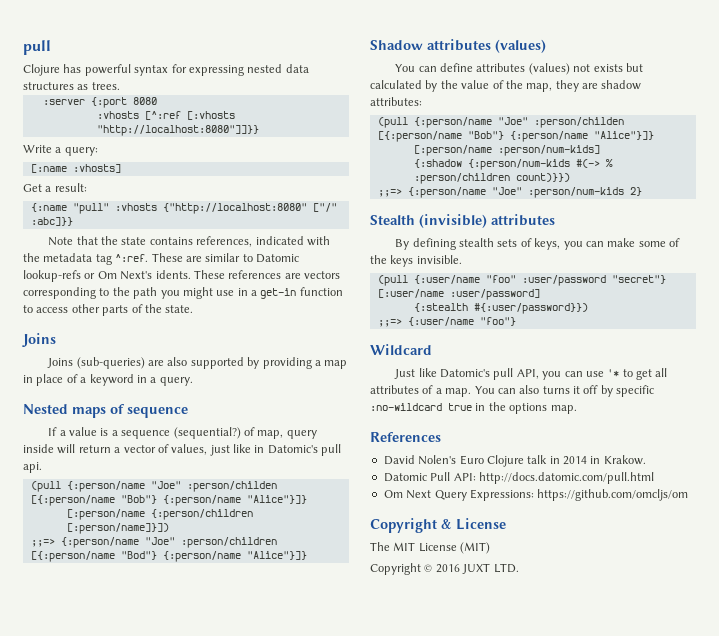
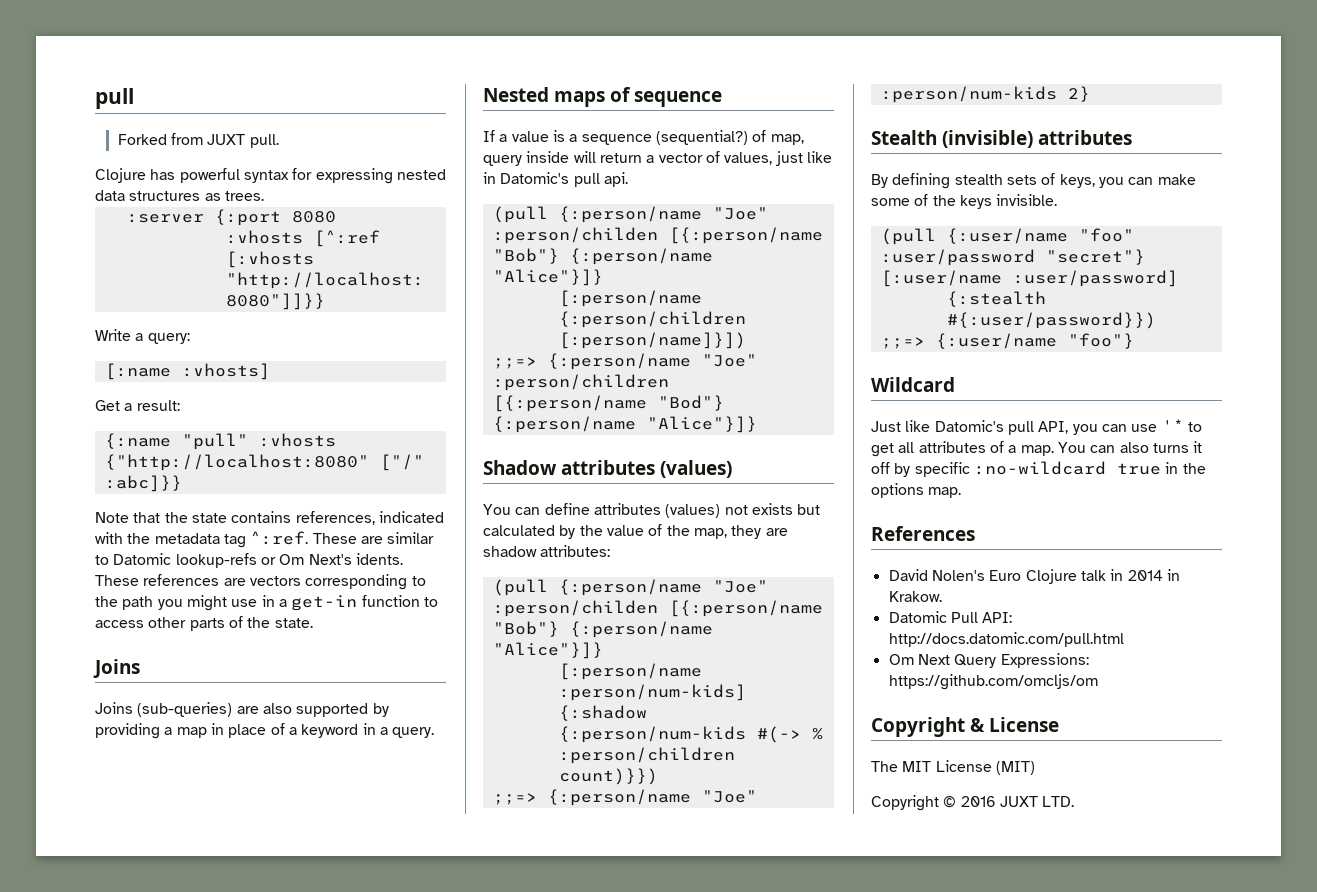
[23,40,51,55] pull -> [95,88,134,109] [117,133,279,148] pull // Forked from JUXT pull.

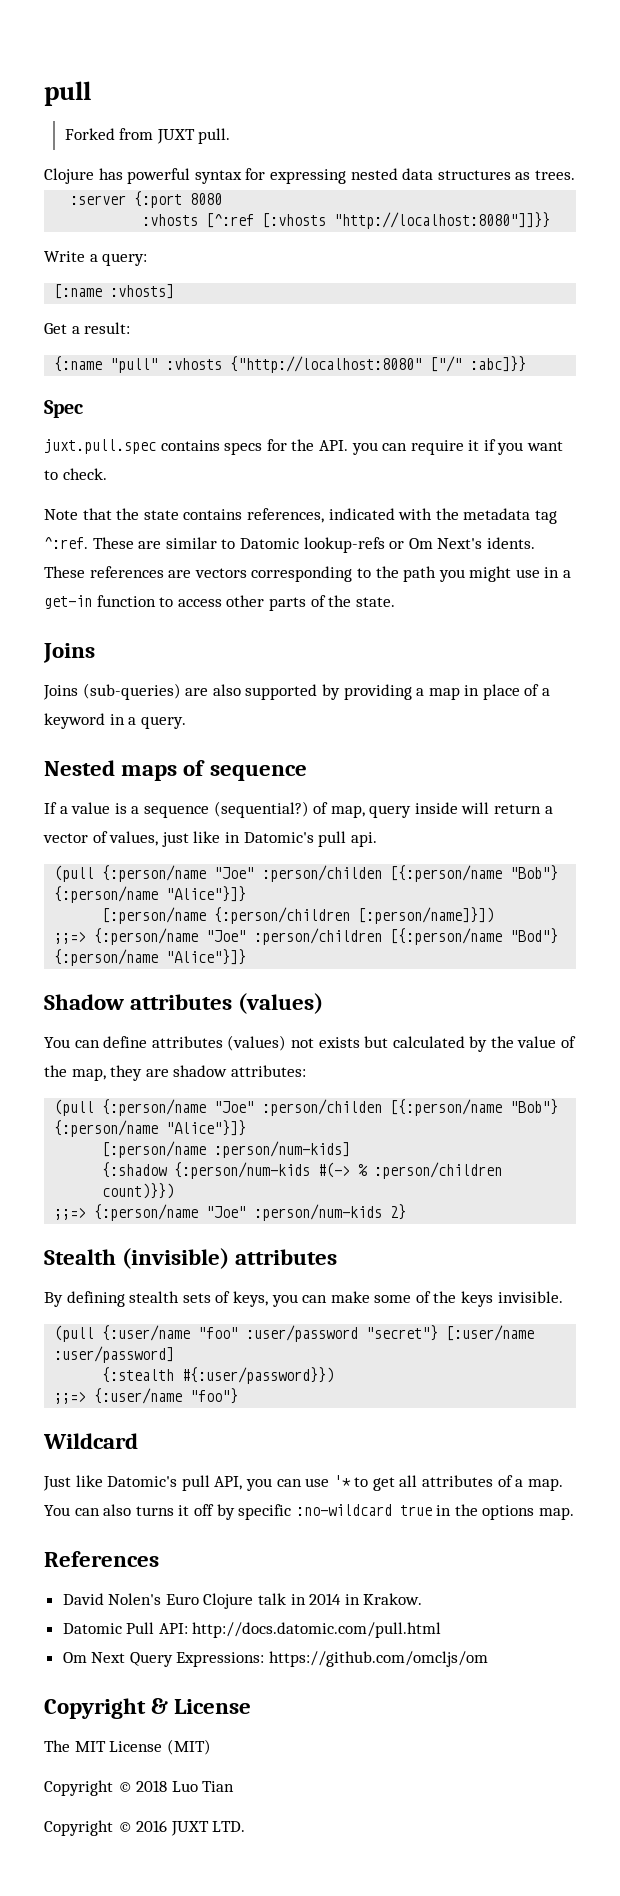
(182, 483) none -> [44,400,83,418] [44,439,564,455] [44,468,107,480] // Spec // juxt.pull.spec contains specs for the API. you can require it if you want to check.
(1035, 768) none -> [44,1780,235,1796] // Copyright © 2018 Luo Tian

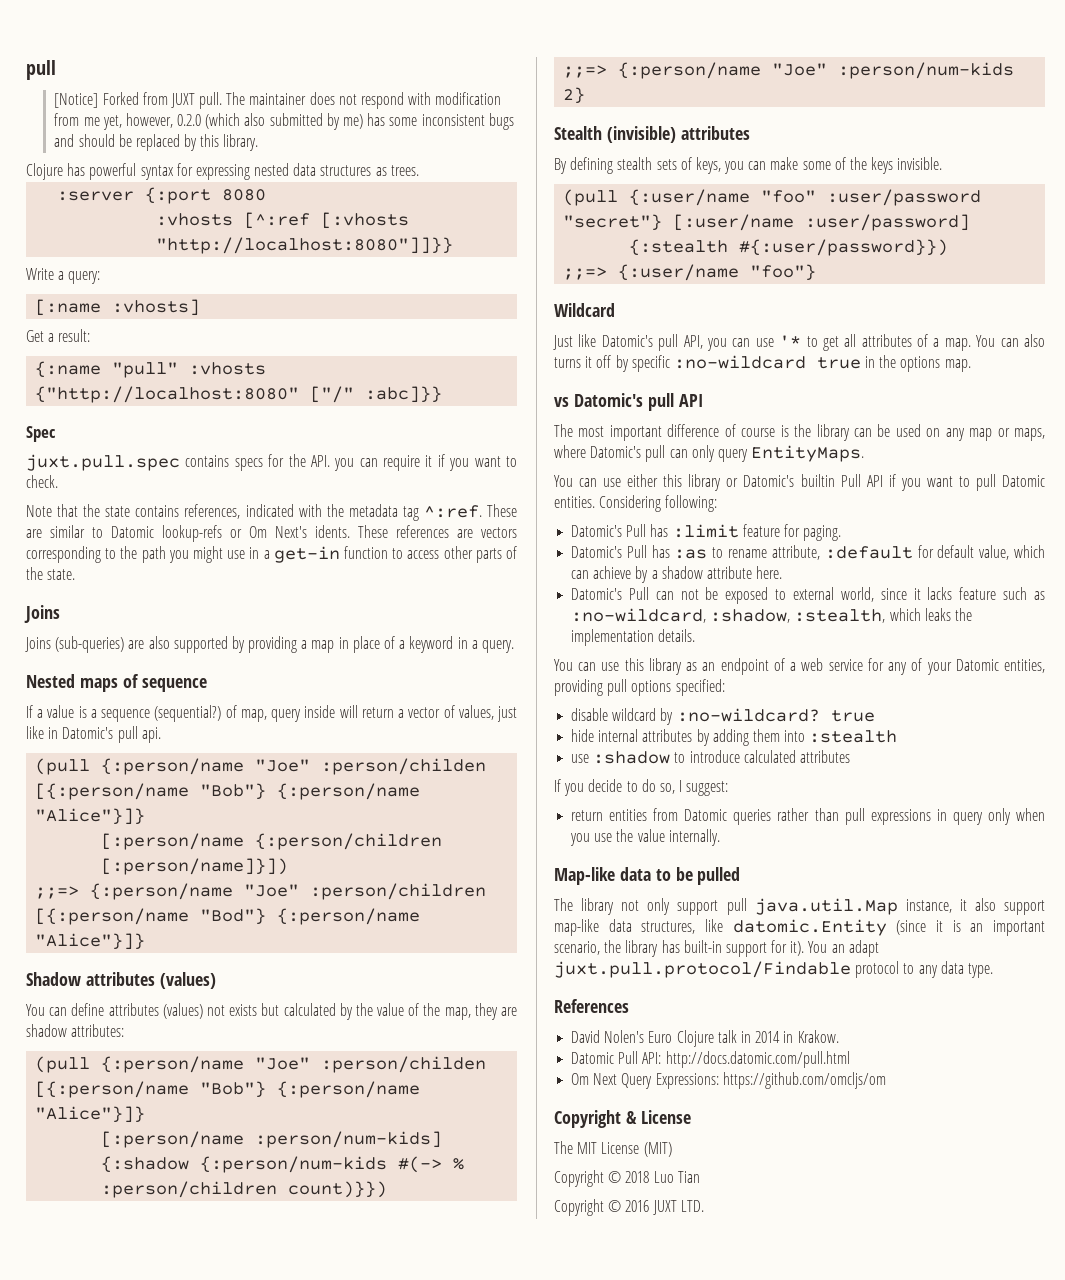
(91, 93) none -> [54,93,99,108] [Notice]
(231, 136) none -> [226,92,502,109] [54,113,514,130] [54,134,259,151] The maintainer does not respond with modification from me yet, however, 0.2.0 (which also submitted by me) has some inconsistent bugs and should be replaced by this library.
(575, 1513) none -> [554,393,703,411] [554,424,1045,441] [554,445,865,462] [554,474,1045,491] [554,495,718,512] [571,524,842,541] [571,545,1045,560] [571,566,783,583] [571,587,1045,604] [571,608,972,623] [571,629,696,646] [554,658,1045,675] [554,679,725,696] [571,708,875,725] [571,729,898,746] [571,750,850,764] [554,779,729,796] [571,808,1045,825] [570,829,720,846] [554,867,741,885] [554,898,1045,915] [554,919,1045,936] [554,940,879,957] [554,961,993,978] // vs Datomic's pull API // The most important difference of course is the library can be used on any map or maps, where Datomic's pull can only query EntityMaps. // You can use either this library or Datomic's builtin Pull API if you want to pull Datomic entities. Considering following: // Datomic's Pull has :limit feature for paging. // Datomic's Pull has :as to rename attribute, :default for default value, which can achieve by a shadow attribute here. // Datomic's Pull can not be exposed to external world, since it lacks feature such as :no-wildcard, :shadow, :stealth, which leaks the implementation details. // You can use this library as an endpoint of a web service for any of your Datomic entities, providing pull options specified: // disable wildcard by :no-wildcard? true // hide internal attributes by adding them into :stealth // use :shadow to introduce calculated attributes // If you decide to do so, I suggest: // return entities from Datomic queries rather than pull expressions in query only when you use the value internally. // Map-like data to be pulled // The library not only support pull java.util.Map instance, it also support map-like data structures, like datomic.Entity (since it is an important scenario, the library has built-in support for it). You an adapt juxt.pull.protocol/Findable protocol to any data type.

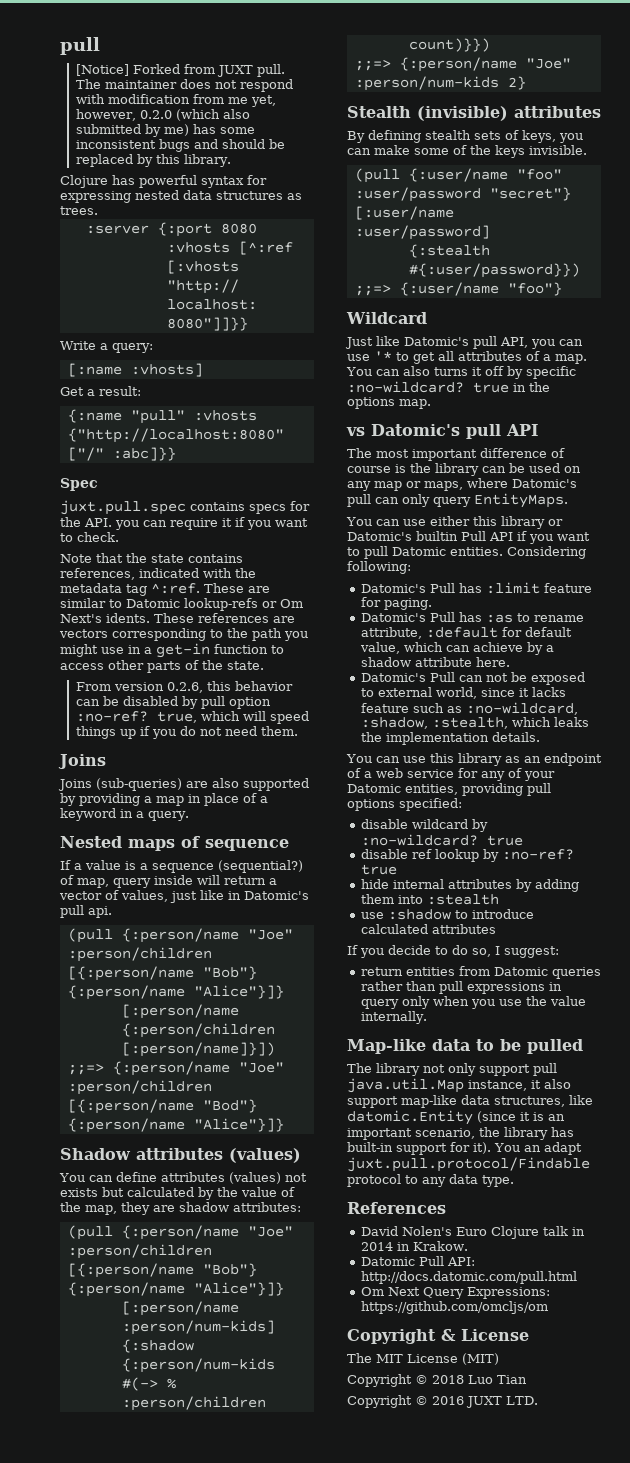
(76, 574) none -> [76,681,294,693] [76,696,272,709] [76,711,310,724] [76,726,299,739] // From version 0.2.6, this behavior can be disabled by pull option :no-ref? true, which will speed things up if you do not need them.
[321,758,487,775] :person/childen -> [67,947,212,962] :person/children
[321,1056,487,1073] :person/childen -> [67,1244,212,1259] :person/children
[673,355,806,369] :no-wildcard -> [347,381,464,393] :no-wildcard?
(875, 716) none -> [360,849,574,862] [360,864,397,875] // disable ref lookup by :no-ref? true

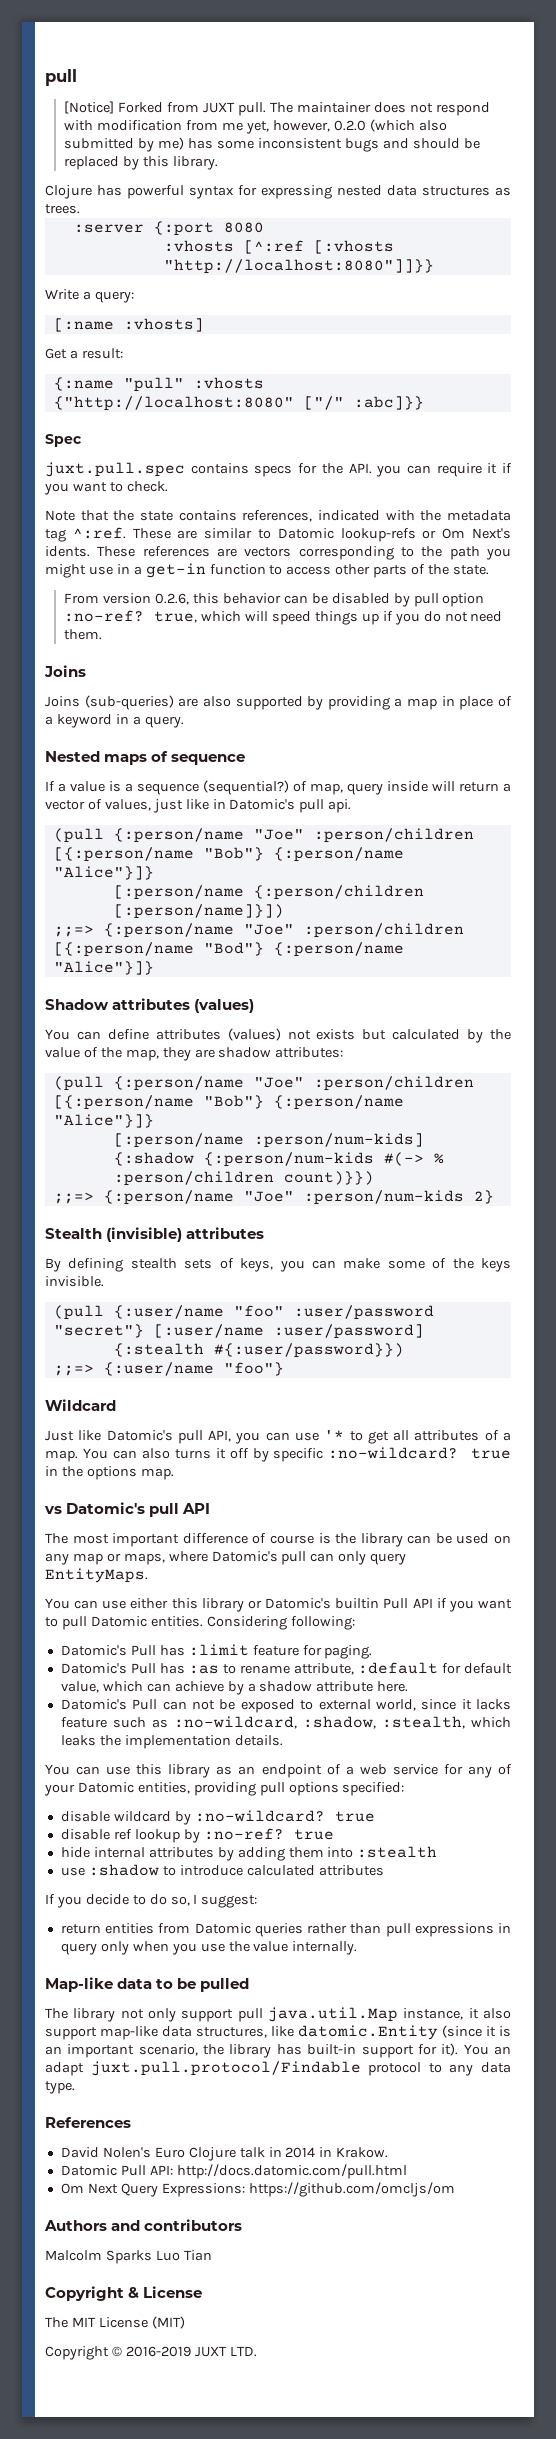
(548, 1307) none -> [44,2219,243,2231] [45,2250,212,2264] // Authors and contributors // Malcolm Sparks Luo Tian
[432,1375,527,1384] [347,1395,464,1408] 2018 Luo Tian // Copyright © 2016 -> [125,2346,191,2357] 2016-2019

